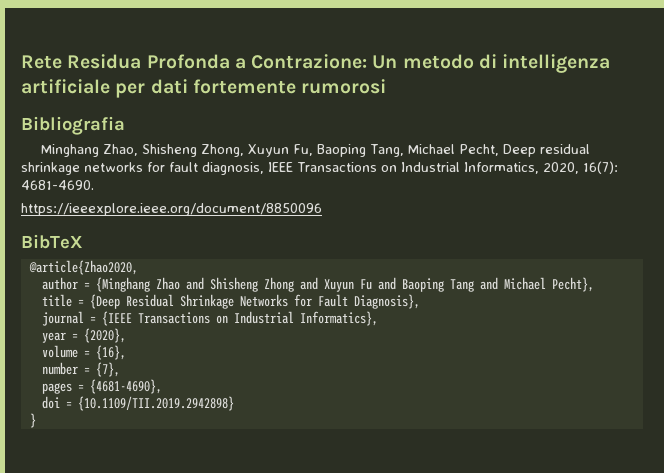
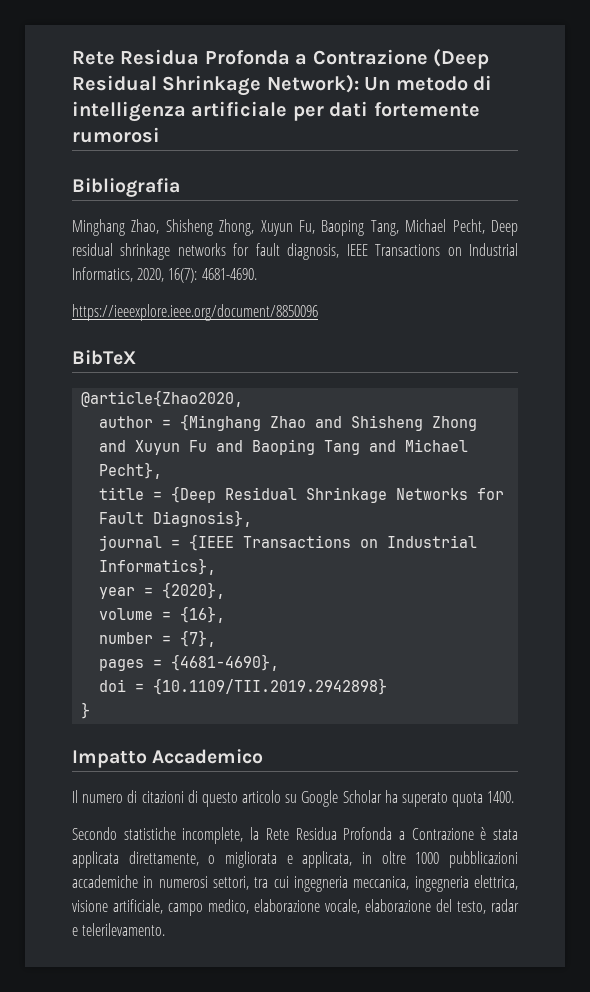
[21,54,368,69] Rete Residua Profonda a Contrazione: -> [72,48,489,69] [72,74,359,96] Rete Residua Profonda a Contrazione (Deep Residual Shrinkage Network):
(36, 420) none -> [72,749,264,768] [72,790,515,807] [72,827,518,844] [72,851,518,868] [72,875,518,892] [72,899,519,916] [72,923,166,936] // Impatto Accademico // Il numero di citazioni di questo articolo su Google Scholar ha superato quota 1400. // Secondo statistiche incomplete, la Rete Residua Profonda a Contrazione è stata applicata direttamente, o migliorata e applicata, in oltre 1000 pubblicazioni accademiche in numerosi settori, tra cui ingegneria meccanica, ingegneria elettrica, visione artificiale, campo medico, elaborazione vocale, elaborazione del testo, radar e telerilevamento.

